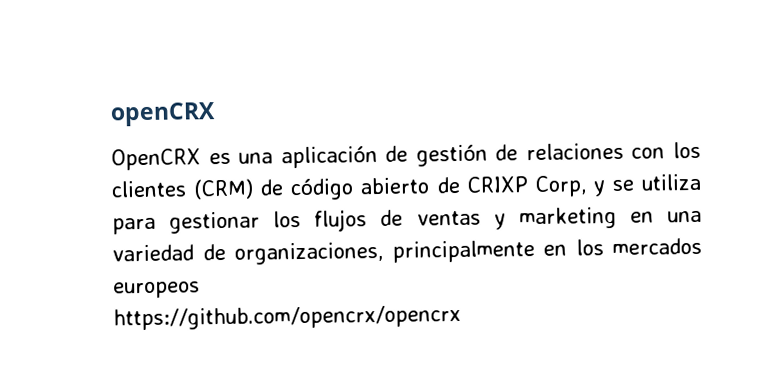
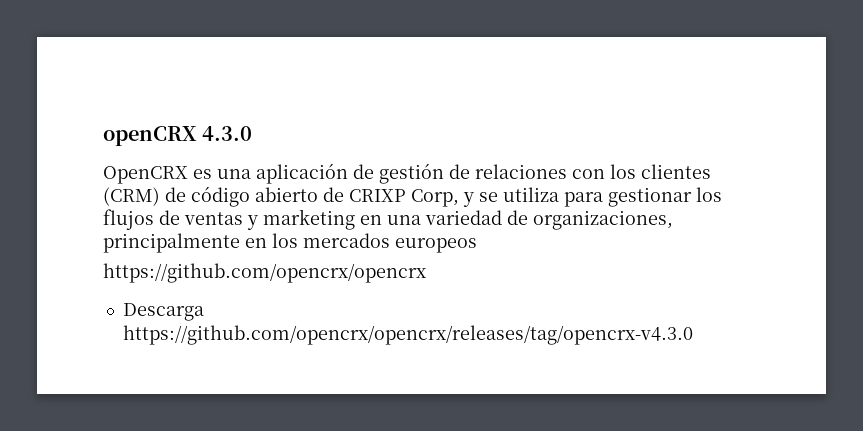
(216, 114) none -> [202,126,253,141] 4.3.0
(461, 317) none -> [122,303,204,321] [122,325,693,345] // Descarga https://github.com/opencrx/opencrx/releases/tag/opencrx-v4.3.0

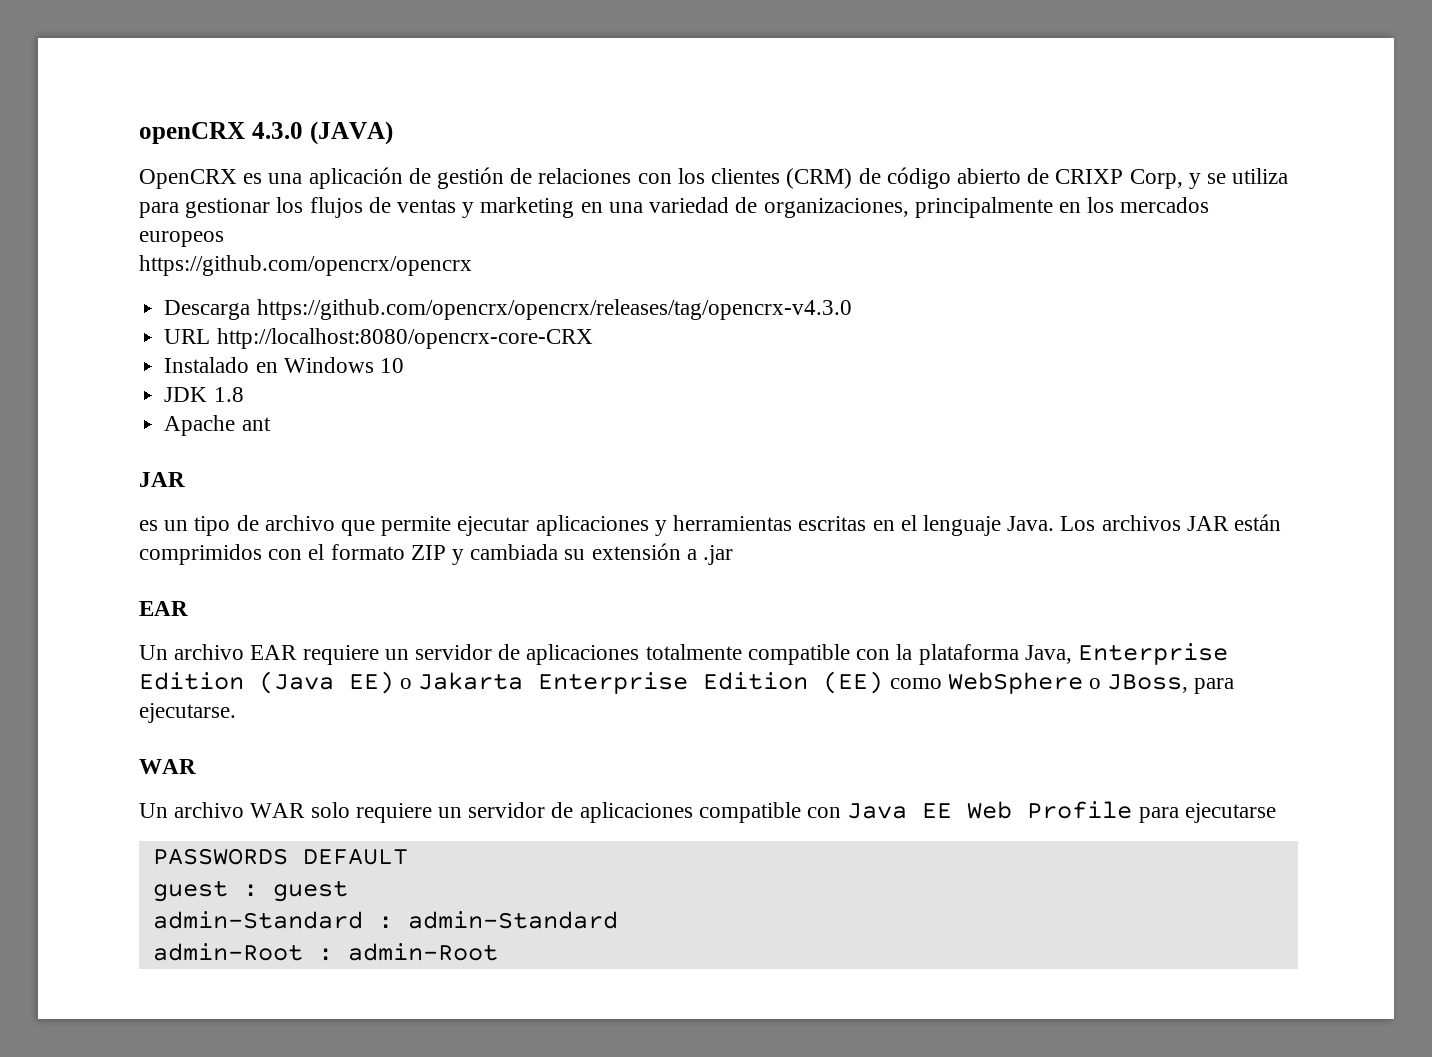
(253, 133) none -> [309,121,393,145] (JAVA)
(693, 335) none -> [164,328,593,349] [164,357,404,373] [164,387,244,402] [164,415,271,436] [139,472,185,487] [139,514,1281,536] [139,543,734,565] [139,601,188,616] [139,643,1228,665] [139,671,1235,694] [139,703,236,723] [139,759,196,774] [139,801,1276,823] [152,848,408,865] [152,880,348,902] [152,911,618,929] [152,943,498,961] // URL http://localhost:8080/opencrx-core-CRX // Instalado en Windows 10 // JDK 1.8 // Apache ant // JAR // es un tipo de archivo que permite ejecutar aplicaciones y herramientas escritas en el lenguaje Java. Los archivos JAR están comprimidos con el formato ZIP y cambiada su extensión a .jar // EAR // Un archivo EAR requiere un servidor de aplicaciones totalmente compatible con la plataforma Java, Enterprise Edition (Java EE) o Jakarta Enterprise Edition (EE) como WebSphere o JBoss, para ejecutarse. // WAR // Un archivo WAR solo requiere un servidor de aplicaciones compatible con Java EE Web Profile para ejecutarse // PASSWORDS DEFAULT // guest : guest // admin-Standard : admin-Standard // admin-Root : admin-Root

